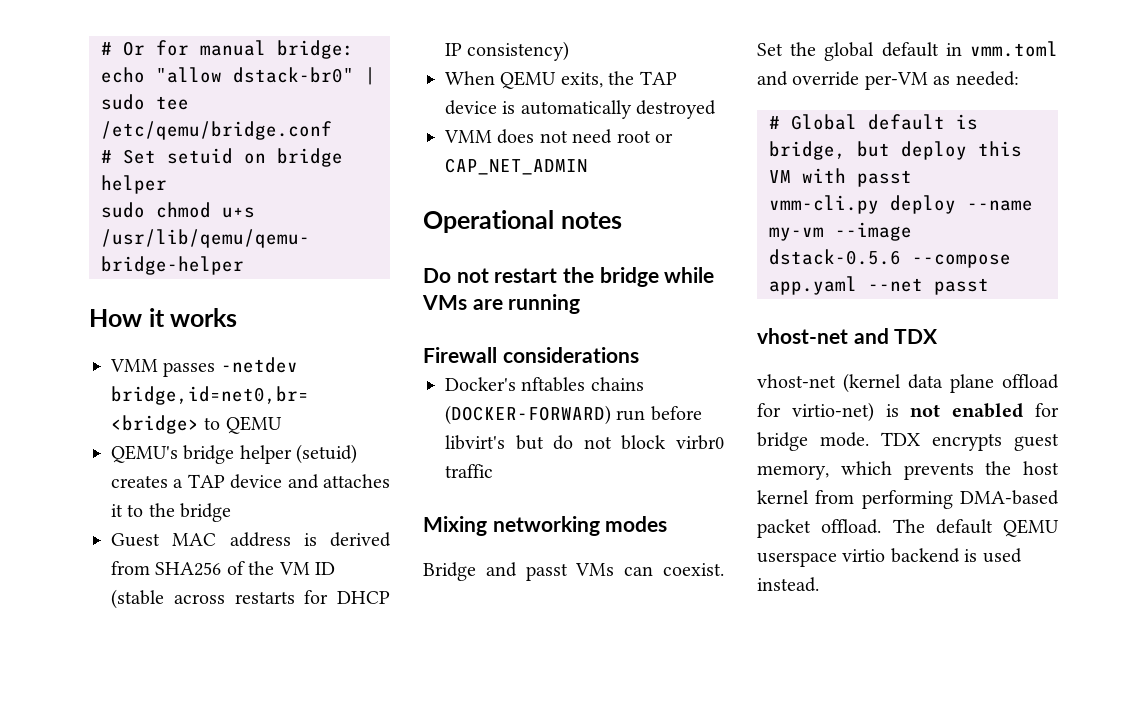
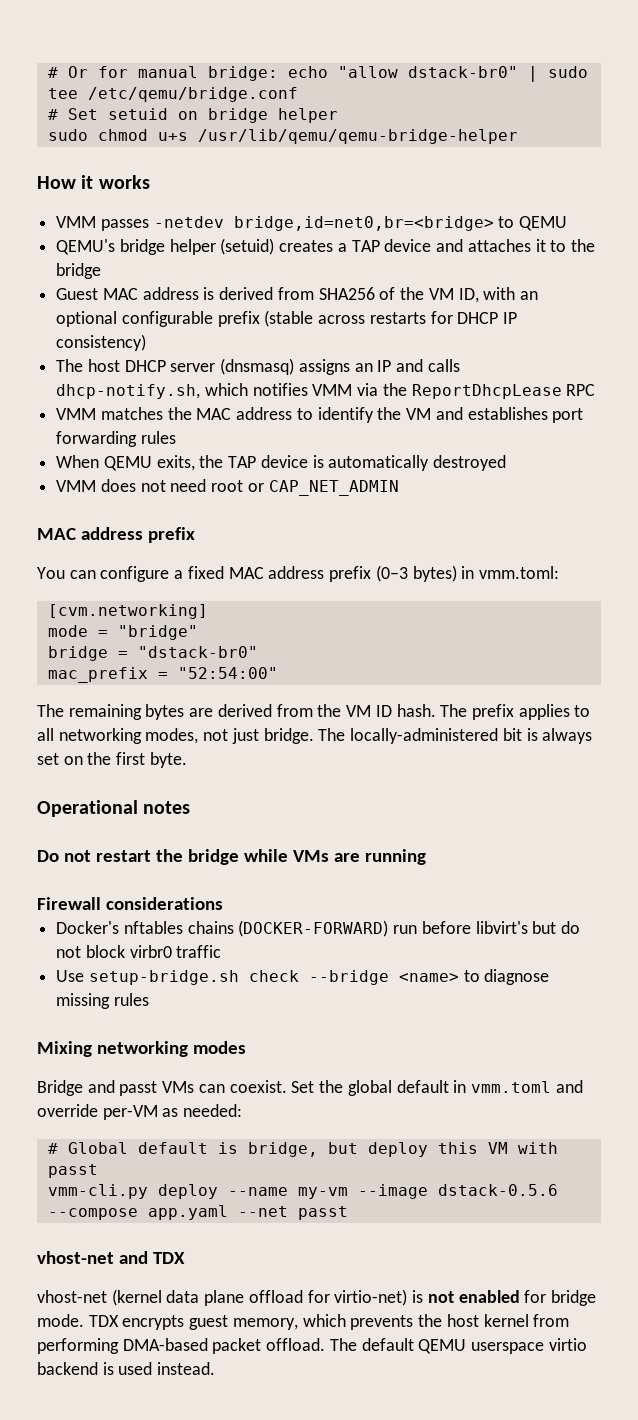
[315,562,335,575] ID -> [458,287,538,303] [56,311,260,327] ID, with an optional configurable prefix
(570, 51) none -> [56,358,460,375] [56,383,596,399] [56,407,584,423] [56,431,176,447] // The host DHCP server (dnsmasq) assigns an IP and calls dhcp-notify.sh, which notifies VMM via the ReportDhcpLease RPC // VMM matches the MAC address to identify the VM and establishes port forwarding rules
(588, 166) none -> [37,527,195,543] [37,565,559,582] [47,604,208,619] [47,625,198,640] [47,646,258,661] [47,667,278,683] [37,704,591,720] [37,728,593,744] [37,752,187,768] // MAC address prefix // You can configure a fixed MAC address prefix (0–3 bytes) in vmm.toml: // [cvm.networking] // mode = "bridge" // bridge = "dstack-br0" // mac_prefix = "52:54:00" // The remaining bytes are derived from the VM ID hash. The prefix applies to all networking modes, not just bridge. The locally-administered bit is always set on the first byte.
(493, 471) none -> [56,969,550,985] [56,993,149,1009] // Use setup-bridge.sh check --bridge <name> to diagnose missing rules

